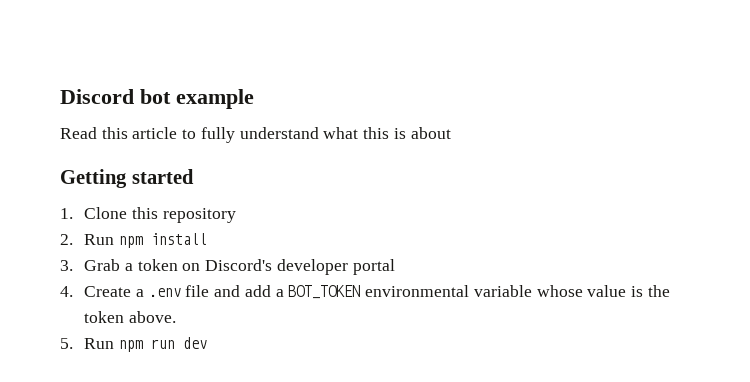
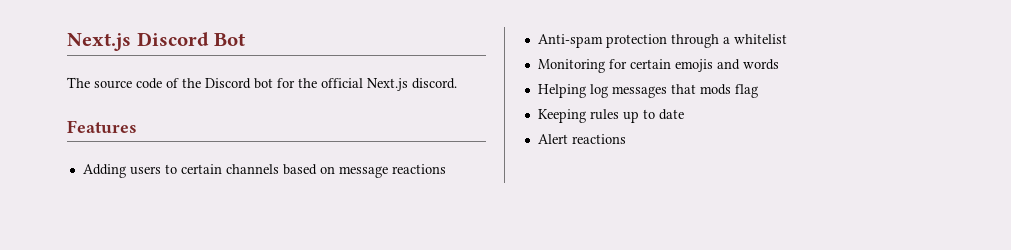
[60,89,254,109] [60,127,451,143] [60,169,194,188] [60,207,236,223] [60,233,207,248] [60,259,395,275] [60,285,670,299] [84,311,176,323] [60,337,207,352] Discord bot example // Read this article to fully understand what this is about // Getting started // 1. Clone this repository // 2. Run npm install // 3. Grab a token on Discord's developer portal // 4. Create a .env file and add a BOT_TOKEN environmental variable whose value is the token above. // 5. Run npm run dev -> [67,32,246,51] [67,77,457,91] [67,120,137,133] [82,164,446,178] [537,34,787,48] [537,59,779,73] [537,84,758,98] [537,109,684,123] [537,134,626,144] Next.js Discord Bot // The source code of the Discord bot for the official Next.js discord. // Features // Adding users to certain channels based on message reactions // Anti-spam protection through a whitelist // Monitoring for certain emojis and words // Helping log messages that mods flag // Keeping rules up to date // Alert reactions

